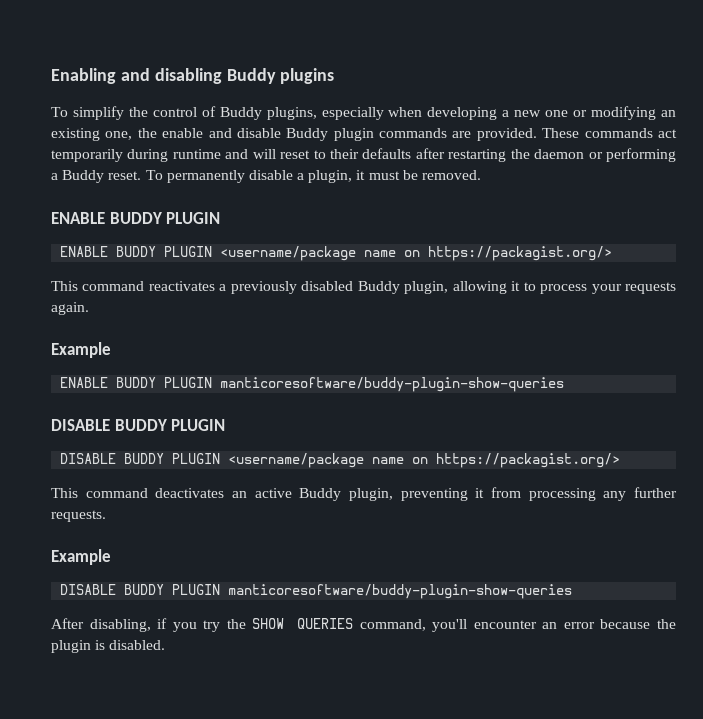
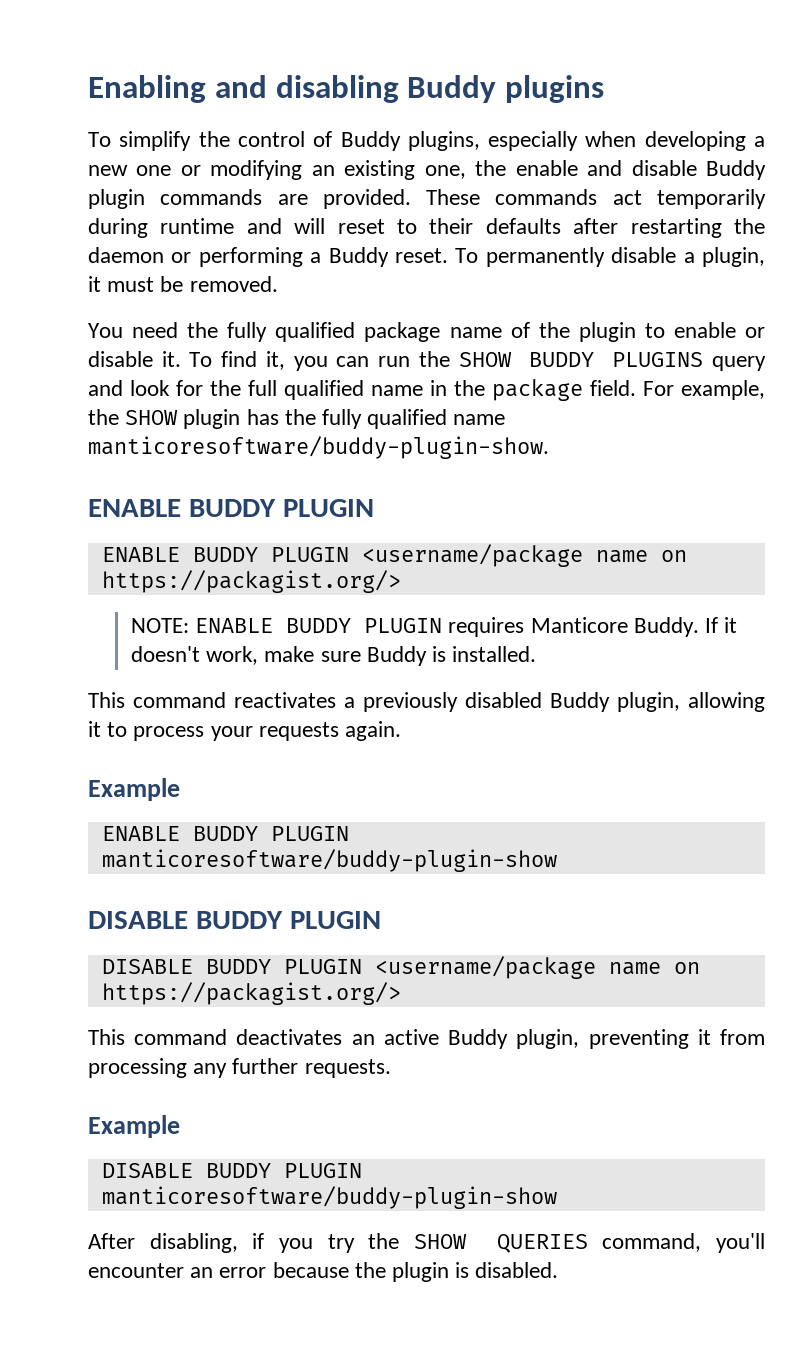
(482, 175) none -> [88,322,766,342] [88,351,767,371] [88,379,765,401] [88,409,506,429] [88,436,549,459] // You need the fully qualified package name of the plugin to enable or disable it. To find it, you can run the SHOW BUDDY PLUGINS query and look for the full qualified name in the package field. For example, the SHOW plugin has the fully qualified name manticoresoftware/buddy-plugin-show.
(613, 253) none -> [130,617,738,637] [130,646,537,666] // NOTE: ENABLE BUDDY PLUGIN requires Manticore Buddy. If it doesn't work, make sure Buddy is installed.
[220,377,565,392] manticoresoftware/buddy-plugin-show-queries -> [101,849,557,872] manticoresoftware/buddy-plugin-show
[228,584,573,599] manticoresoftware/buddy-plugin-show-queries -> [101,1186,557,1209] manticoresoftware/buddy-plugin-show

